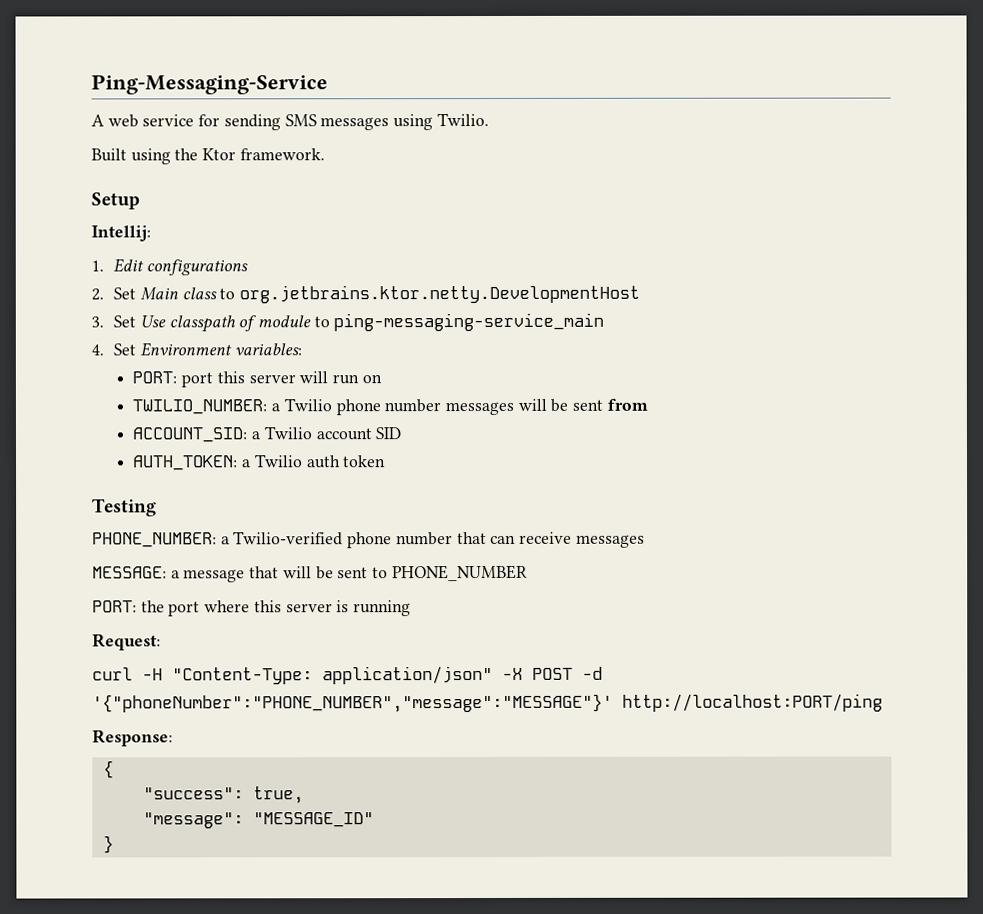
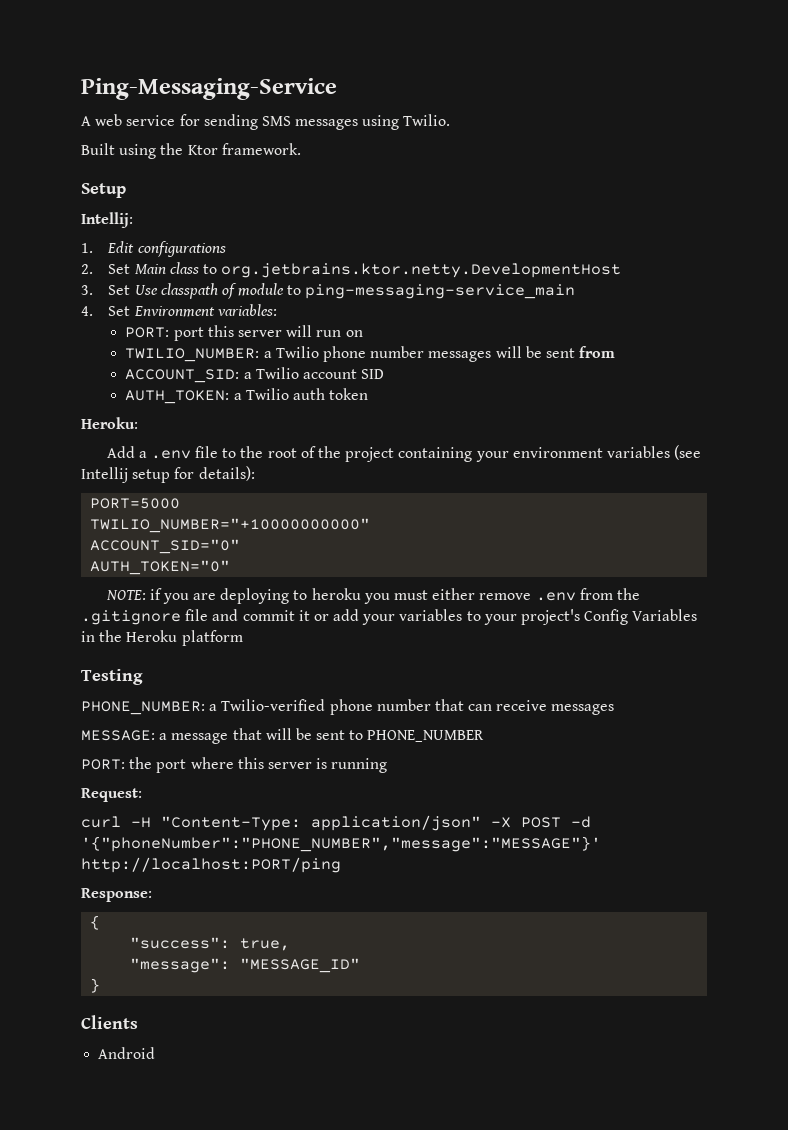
(387, 461) none -> [81,417,138,429] [106,445,702,462] [81,466,255,483] [90,498,181,509] [90,518,371,533] [90,539,241,554] [90,560,231,575] [105,588,640,604] [81,609,698,625] [81,630,243,646] // Heroku: // Add a .env file to the root of the project containing your environment variables (see Intellij setup for details): // PORT=5000 // TWILIO_NUMBER="+10000000000" // ACCOUNT_SID="0" // AUTH_TOKEN="0" // NOTE: if you are deploying to heroku you must either remove .env from the .gitignore file and commit it or add your variables to your project's Config Variables in the Heroku platform
(114, 844) none -> [81,1015,138,1029] [98,1047,156,1059] // Clients // Android

